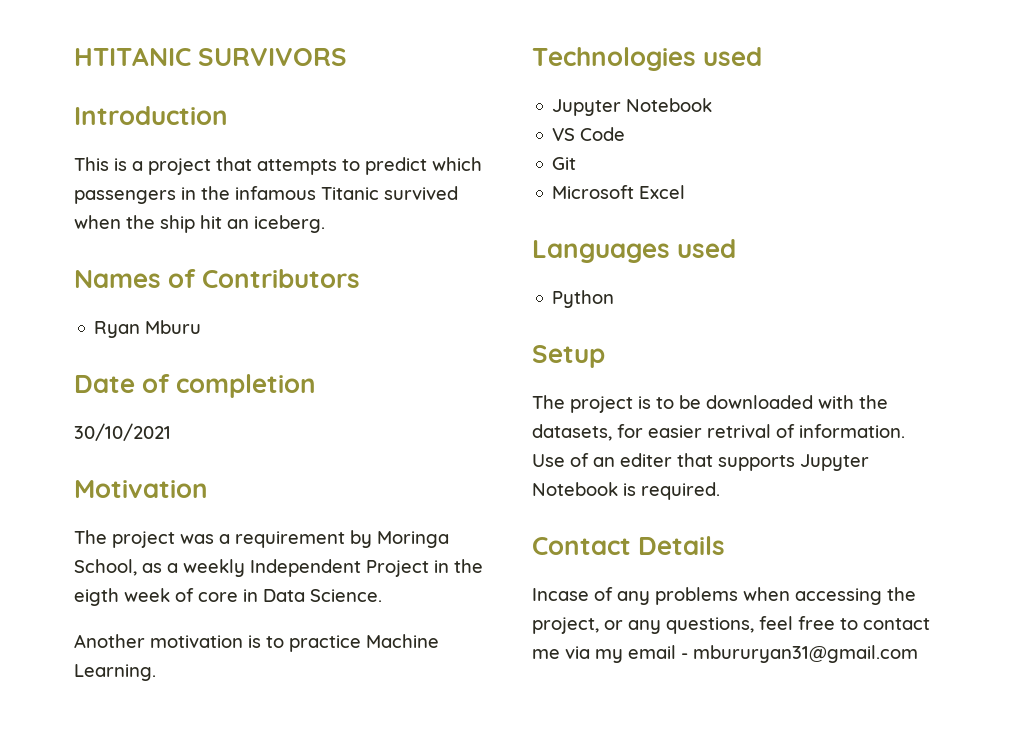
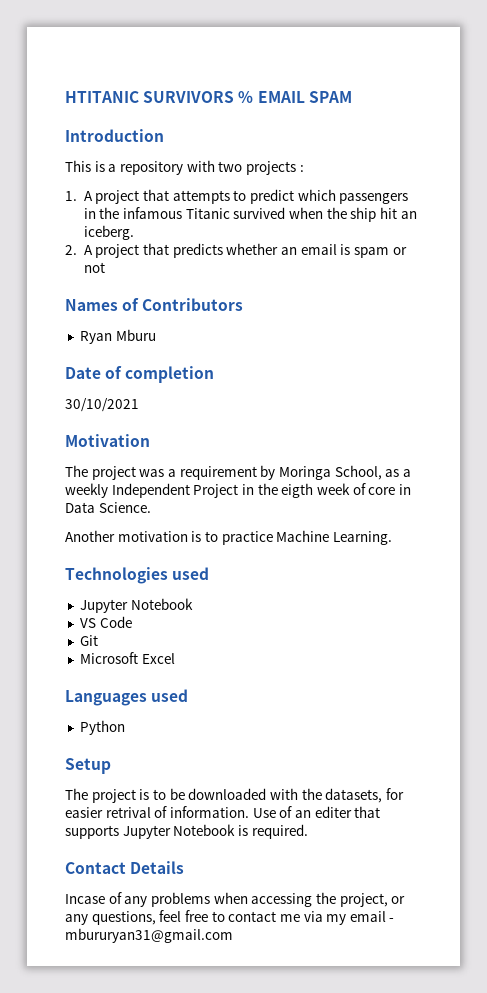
(348, 57) none -> [238,91,352,103] % EMAIL SPAM
(143, 166) none -> [119,160,304,175] [65,191,93,201] repository with two projects : // 1. A
(325, 224) none -> [65,243,407,258] [83,262,105,273] // 2. A project that predicts whether an email is spam or not

